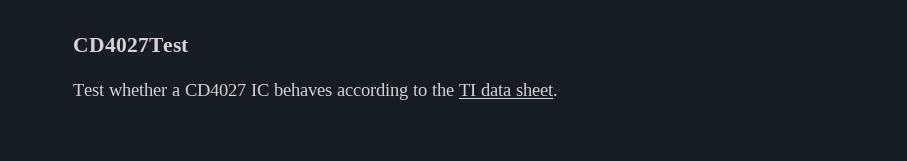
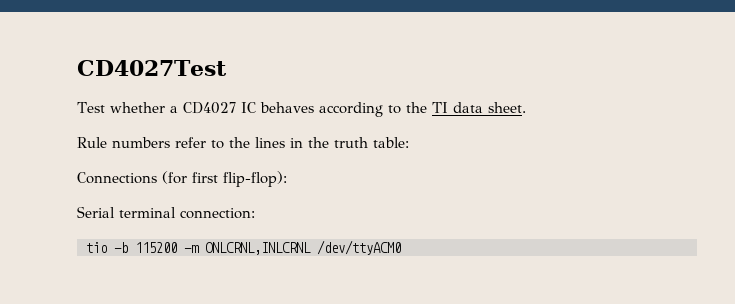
(558, 89) none -> [77,137,409,149] [77,171,287,187] [77,206,255,219] [86,240,401,255] // Rule numbers refer to the lines in the truth table: // Connections (for first flip-flop): // Serial terminal connection: // tio -b 115200 -m ONLCRNL,INLCRNL /dev/ttyACM0

